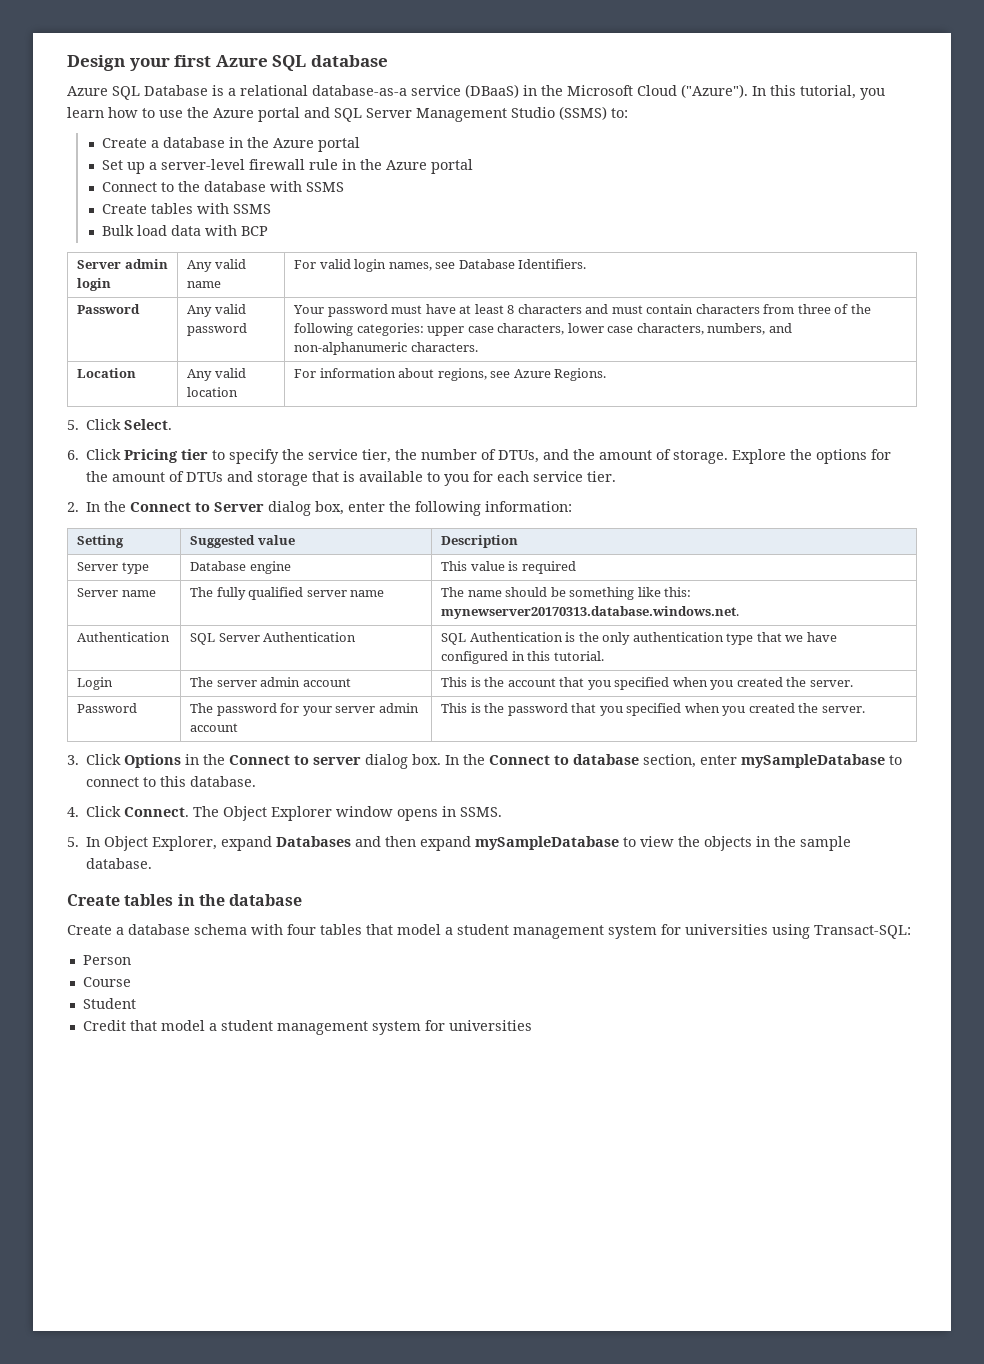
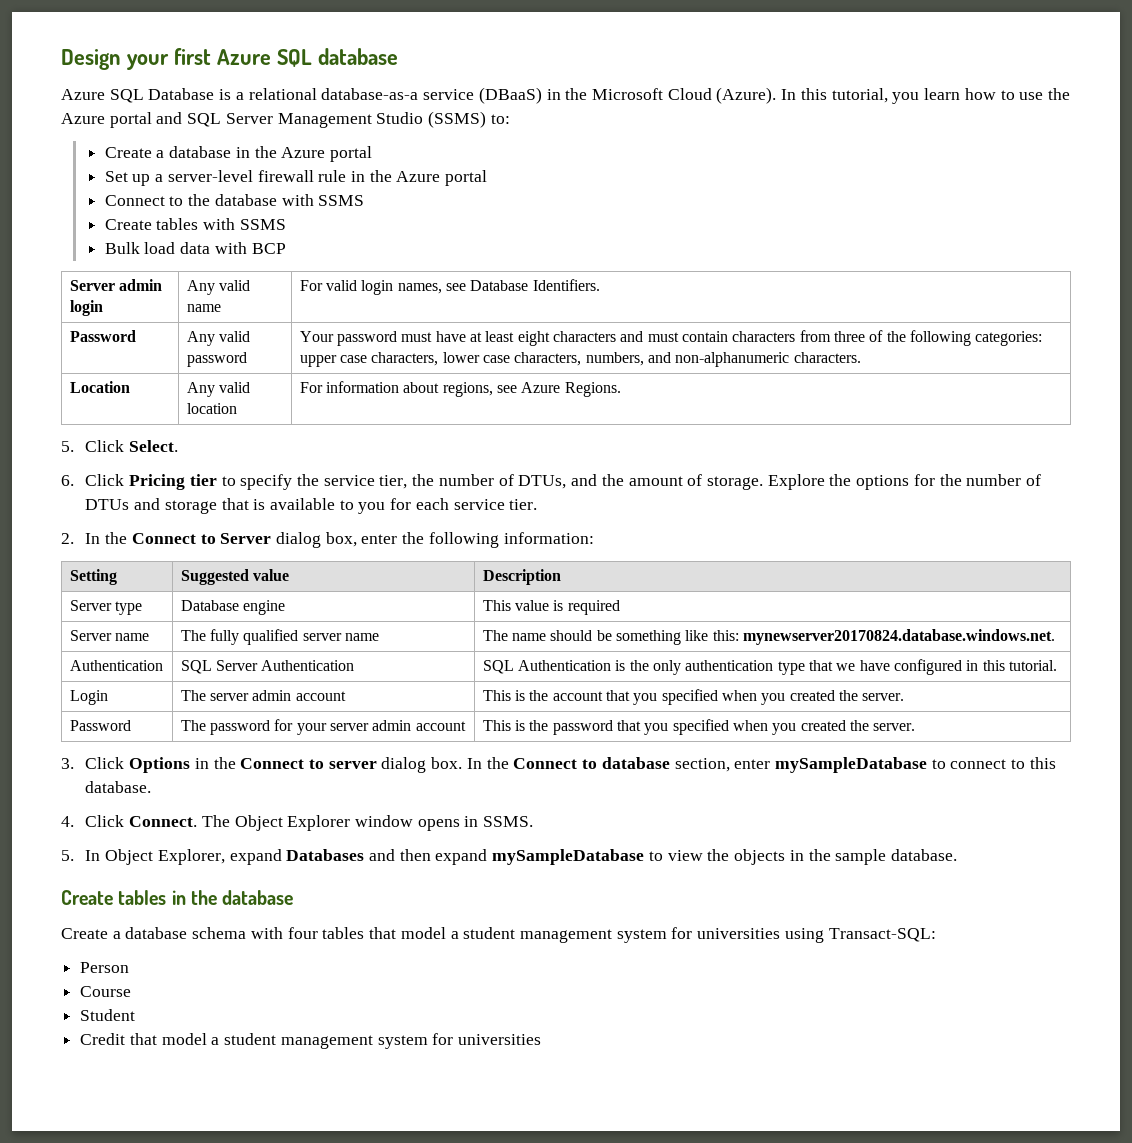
[681,84,748,98] ("Azure"). -> [716,87,777,104] (Azure).
[507,305,515,314] 8 -> [517,331,550,346] eight
[112,472,166,482] amount -> [966,474,1022,486] number
[441,606,740,619] mynewserver20170313.database.windows.net. -> [742,629,1055,645] mynewserver20170824.database.windows.net.

